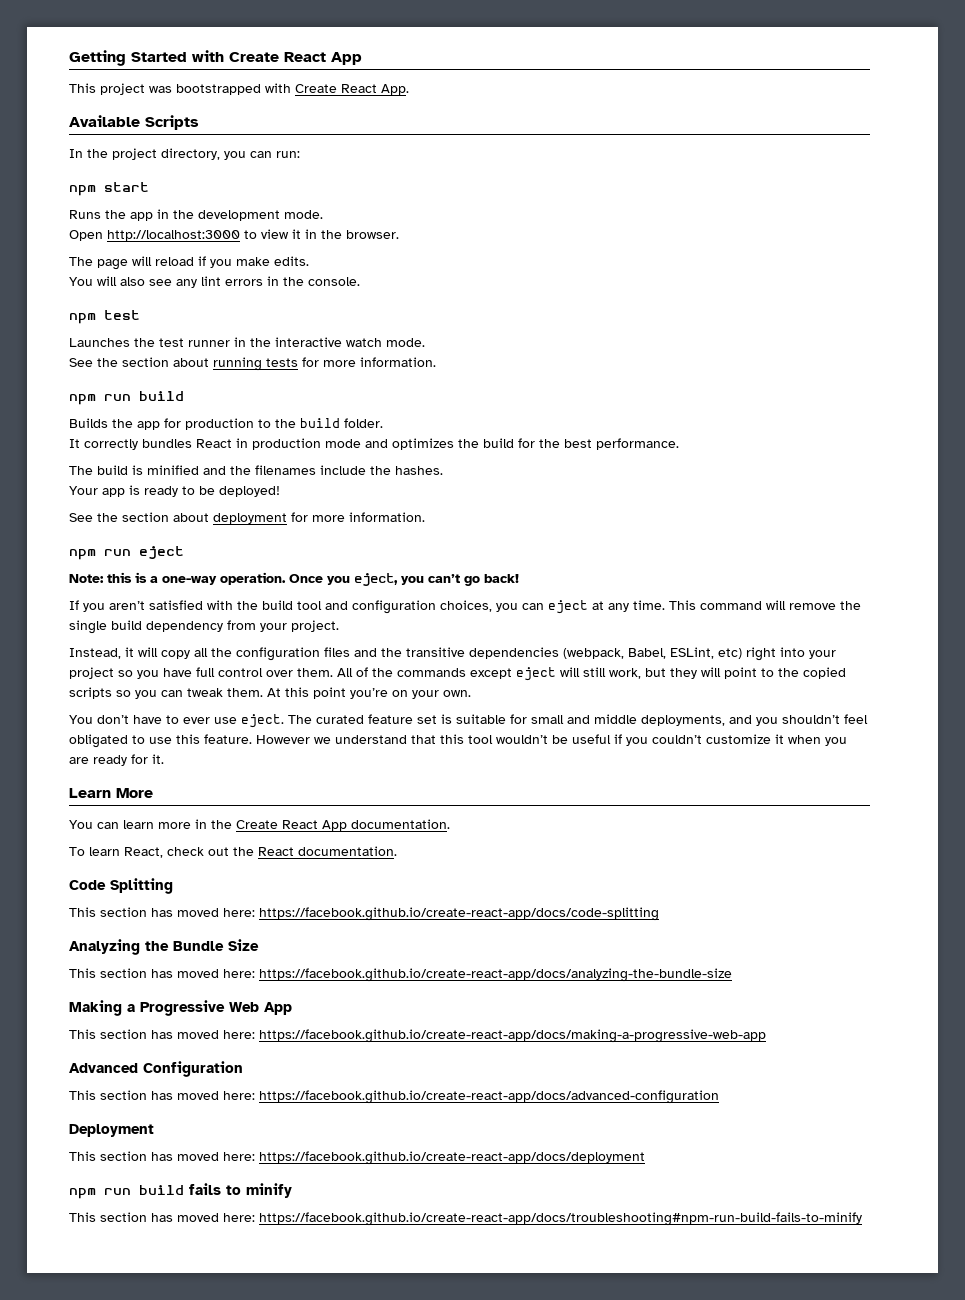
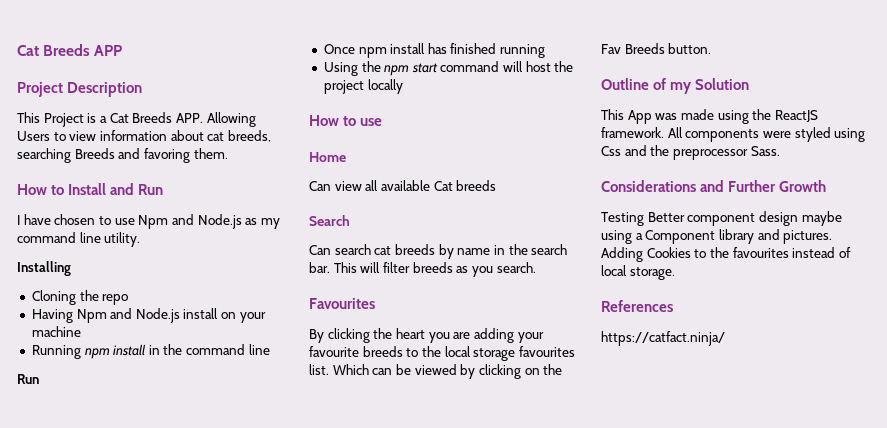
[69,50,362,66] [69,83,409,95] [69,115,199,130] [69,148,300,160] [69,182,149,196] [69,209,323,221] [69,229,399,241] [69,256,309,270] [69,276,360,288] [69,310,140,324] [69,337,425,347] [69,357,436,371] [69,391,184,405] [69,418,383,430] [69,438,679,450] [69,465,443,475] [69,485,280,497] [69,512,425,524] [69,546,184,560] [69,572,519,586] [69,600,861,614] [69,620,339,634] [69,647,836,661] [69,667,846,681] [69,687,471,699] [69,714,868,728] [69,734,847,748] [69,754,164,766] [69,788,153,798] [69,819,450,831] [69,846,397,858] [69,878,173,894] [69,907,659,921] [69,939,259,955] [69,968,732,982] [69,1000,292,1016] [69,1029,766,1043] [69,1061,243,1077] [69,1090,719,1104] [69,1124,154,1137] [69,1151,645,1165] [69,1183,292,1199] [69,1212,862,1226] Getting Started with Create React App // This project was bootstrapped with Create React App. // Available Scripts // In the project directory, you can run: // npm start // Runs the app in the development mode. // Open http://localhost:3000 to view it in the browser. // The page will reload if you make edits. // You will also see any lint errors in the console. // npm test // Launches the test runner in the interactive watch mode. // See the section about running tests for more information. // npm run build // Builds the app for production to the build folder. // It correctly bundles React in production mode and optimizes the build for the best performance. // The build is minified and the filenames include the hashes. // Your app is ready to be deployed! // See the section about deployment for more information. // npm run eject // Note: this is a one-way operation. Once you eject, you can’t go back! // If you aren’t satisfied with the build tool and configuration choices, you can eject at any time. This command will remove the single build dependency from your project. // Instead, it will copy all the configuration files and the transitive dependencies (webpack, Babel, ESLint, etc) right into your project so you have full control over them. All of the commands except eject will still work, but they will point to the copied scripts so you can tweak them. At this point you’re on your own. // You don’t have to ever use eject. The curated feature set is suitable for small and middle deployments, and you shouldn’t feel obligated to use this feature. However we understand that this tool wouldn’t be useful if you couldn’t customize it when you are ready for it. // Learn More // You can learn more in the Create React App documentation. // To learn React, check out the React documentation. // Code Splitting // This section has moved here: https://facebook.github.io/create-react-app/docs/code-splitting // Analyzing the Bundle Size // This section has moved here: https://facebook.github.io/create-react-app/docs/analyzing-the-bundle-size // Making a Progressive Web App // This section has moved here: https://facebook.github.io/create-react-app/docs/making-a-progressive-web-app // Advanced Configuration // This section has moved here: https://facebook.github.io/create-react-app/docs/advanced-configuration // Deployment // This section has moved here: https://facebook.github.io/create-react-app/docs/deployment // npm run build fails to minify // This section has moved here: https://facebook.github.io/create-react-app/docs/troubleshooting#npm-run-build-fails-to-minify -> [17,44,123,56] [17,82,143,97] [17,112,256,127] [17,130,271,142] [17,148,228,163] [17,183,164,195] [17,214,280,229] [17,232,141,247] [17,261,71,276] [31,290,129,305] [31,308,266,323] [31,326,81,337] [31,344,270,359] [17,374,39,384] [323,43,546,58] [323,61,574,76] [323,79,403,94] [309,115,383,126] [309,152,346,162] [309,180,497,191] [309,215,350,226] [309,244,568,259] [309,262,536,277] [309,298,375,309] [309,328,544,343] [309,346,575,361] [309,364,563,379] [601,43,712,54] [601,78,750,94] [601,109,818,124] [601,127,866,142] [601,145,780,160] [601,180,827,192] [601,211,842,226] [601,229,833,244] [601,247,851,262] [601,265,675,280] [601,300,673,312] [601,331,725,346] Cat Breeds APP // Project Description // This Project is a Cat Breeds APP. Allowing Users to view information about cat breeds, searching Breeds and favoring them. // How to Install and Run // I have chosen to use Npm and Node.js as my command line utility. // Installing // Cloning the repo // Having Npm and Node.js install on your machine // Running npm install in the command line // Run // Once npm install has finished running // Using the npm start command will host the project locally // How to use // Home // Can view all available Cat breeds // Search // Can search cat breeds by name in the search bar. This will filter breeds as you search. // Favourites // By clicking the heart you are adding your favourite breeds to the local storage favourites list. Which can be viewed by clicking on the Fav Breeds button. // Outline of my Solution // This App was made using the ReactJS framework. All components were styled using Css and the preprocessor Sass. // Considerations and Further Growth // Testing Better component design maybe using a Component library and pictures. Adding Cookies to the favourites instead of local storage. // References // https://catfact.ninja/

